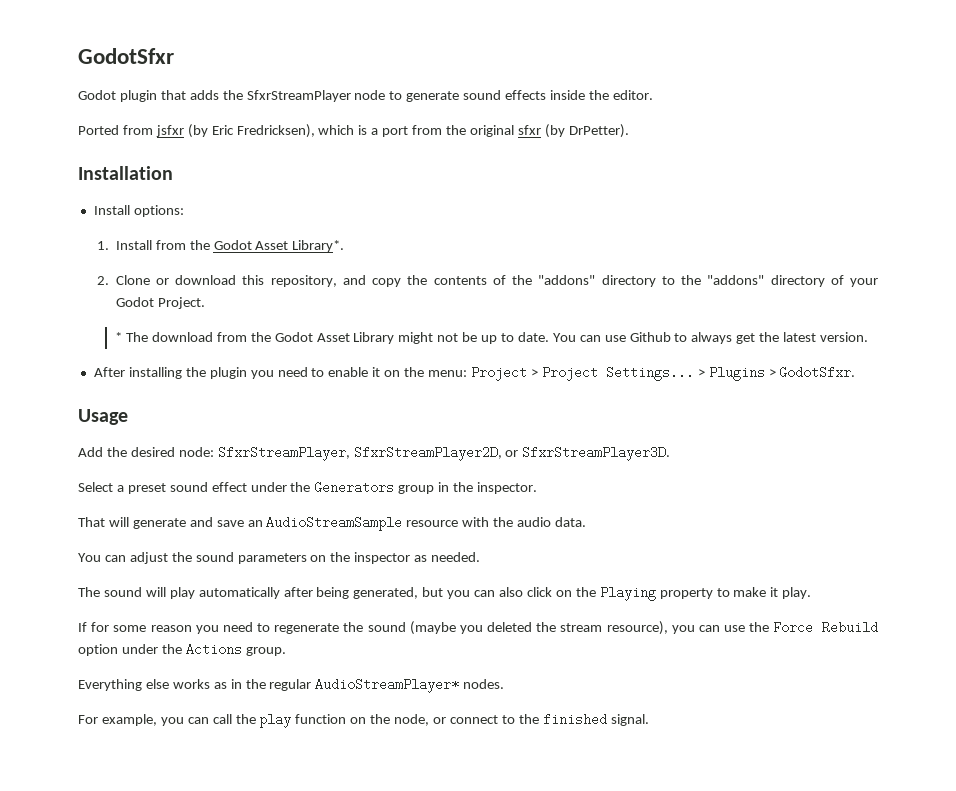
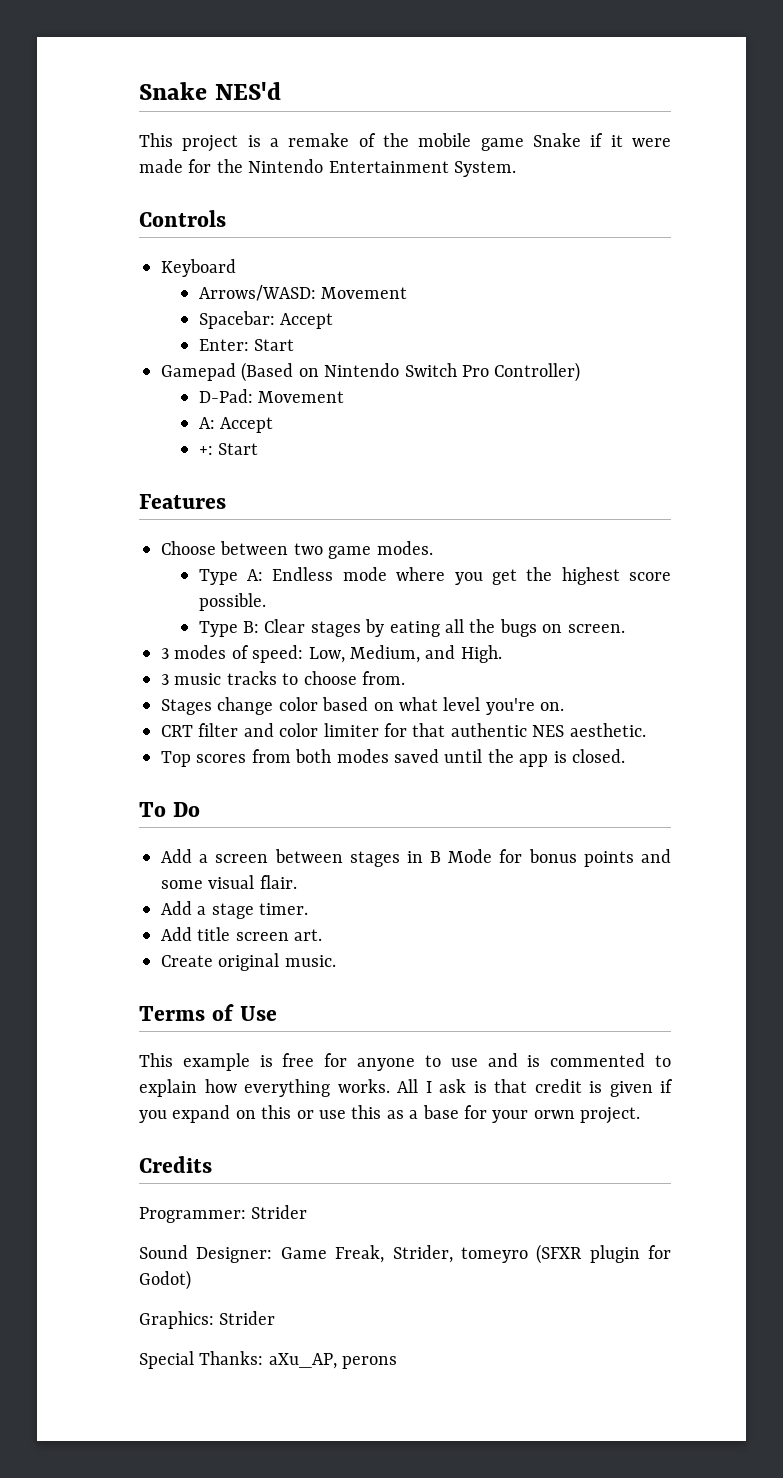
[78,48,174,64] [78,90,653,102] [78,124,629,138] [78,166,173,180] [93,205,184,217] [96,240,345,252] [96,275,878,287] [115,297,205,309] [115,332,869,344] [93,366,856,381] [78,409,128,425] [78,446,671,461] [78,481,538,494] [78,516,587,531] [78,552,481,564] [78,586,812,601] [78,621,879,635] [78,643,286,656] [78,678,505,693] [78,713,649,728] GodotSfxr // Godot plugin that adds the SfxrStreamPlayer node to generate sound effects inside the editor. // Ported from jsfxr (by Eric Fredricksen), which is a port from the original sfxr (by DrPetter). // Installation // Install options: // 1. Install from the Godot Asset Library*. // 2. Clone or download this repository, and copy the contents of the "addons" directory to the "addons" directory of your Godot Project. // * The download from the Godot Asset Library might not be up to date. You can use Github to always get the latest version. // After installing the plugin you need to enable it on the menu: Project > Project Settings... > Plugins > GodotSfxr. // Usage // Add the desired node: SfxrStreamPlayer, SfxrStreamPlayer2D, or SfxrStreamPlayer3D. // Select a preset sound effect under the Generators group in the inspector. // That will generate and save an AudioStreamSample resource with the audio data. // You can adjust the sound parameters on the inspector as needed. // The sound will play automatically after being generated, but you can also click on the Playing property to make it play. // If for some reason you need to regenerate the sound (maybe you deleted the stream resource), you can use the Force Rebuild option under the Actions group. // Everything else works as in the regular AudioStreamPlayer* nodes. // For example, you can call the play function on the node, or connect to the finished signal. -> [139,82,281,100] [139,133,671,152] [139,159,516,177] [139,210,226,227] [161,259,236,277] [198,285,408,301] [198,311,334,329] [198,339,295,351] [161,362,581,382] [198,389,345,403] [198,417,274,433] [198,443,259,455] [139,494,226,509] [161,541,433,559] [198,567,671,585] [198,593,266,611] [198,619,625,637] [161,645,502,663] [161,671,405,685] [161,697,565,715] [161,723,646,737] [161,749,625,767] [139,802,200,817] [161,849,671,867] [161,875,297,889] [161,901,309,919] [161,927,323,941] [161,953,336,971] [139,1004,277,1021] [139,1053,671,1071] [139,1079,673,1097] [139,1105,641,1124] [139,1156,212,1173] [139,1205,308,1223] [139,1244,671,1264] [139,1270,191,1290] [139,1311,276,1329] [139,1351,398,1369] Snake NES'd // This project is a remake of the mobile game Snake if it were made for the Nintendo Entertainment System. // Controls // Keyboard // Arrows/WASD: Movement // Spacebar: Accept // Enter: Start // Gamepad (Based on Nintendo Switch Pro Controller) // D-Pad: Movement // A: Accept // +: Start // Features // Choose between two game modes. // Type A: Endless mode where you get the highest score possible. // Type B: Clear stages by eating all the bugs on screen. // 3 modes of speed: Low, Medium, and High. // 3 music tracks to choose from. // Stages change color based on what level you're on. // CRT filter and color limiter for that authentic NES aesthetic. // Top scores from both modes saved until the app is closed. // To Do // Add a screen between stages in B Mode for bonus points and some visual flair. // Add a stage timer. // Add title screen art. // Create original music. // Terms of Use // This example is free for anyone to use and is commented to explain how everything works. All I ask is that credit is given if you expand on this or use this as a base for your orwn project. // Credits // Programmer: Strider // Sound Designer: Game Freak, Strider, tomeyro (SFXR plugin for Godot) // Graphics: Strider // Special Thanks: aXu_AP, perons

